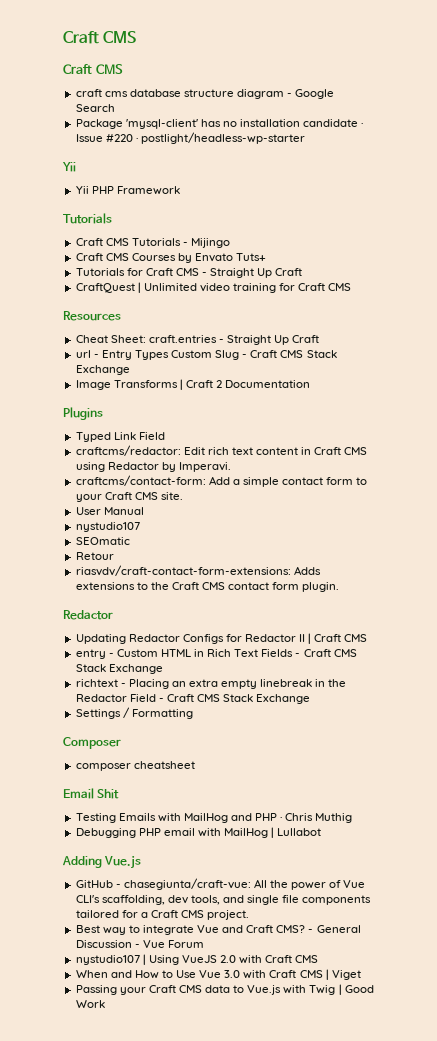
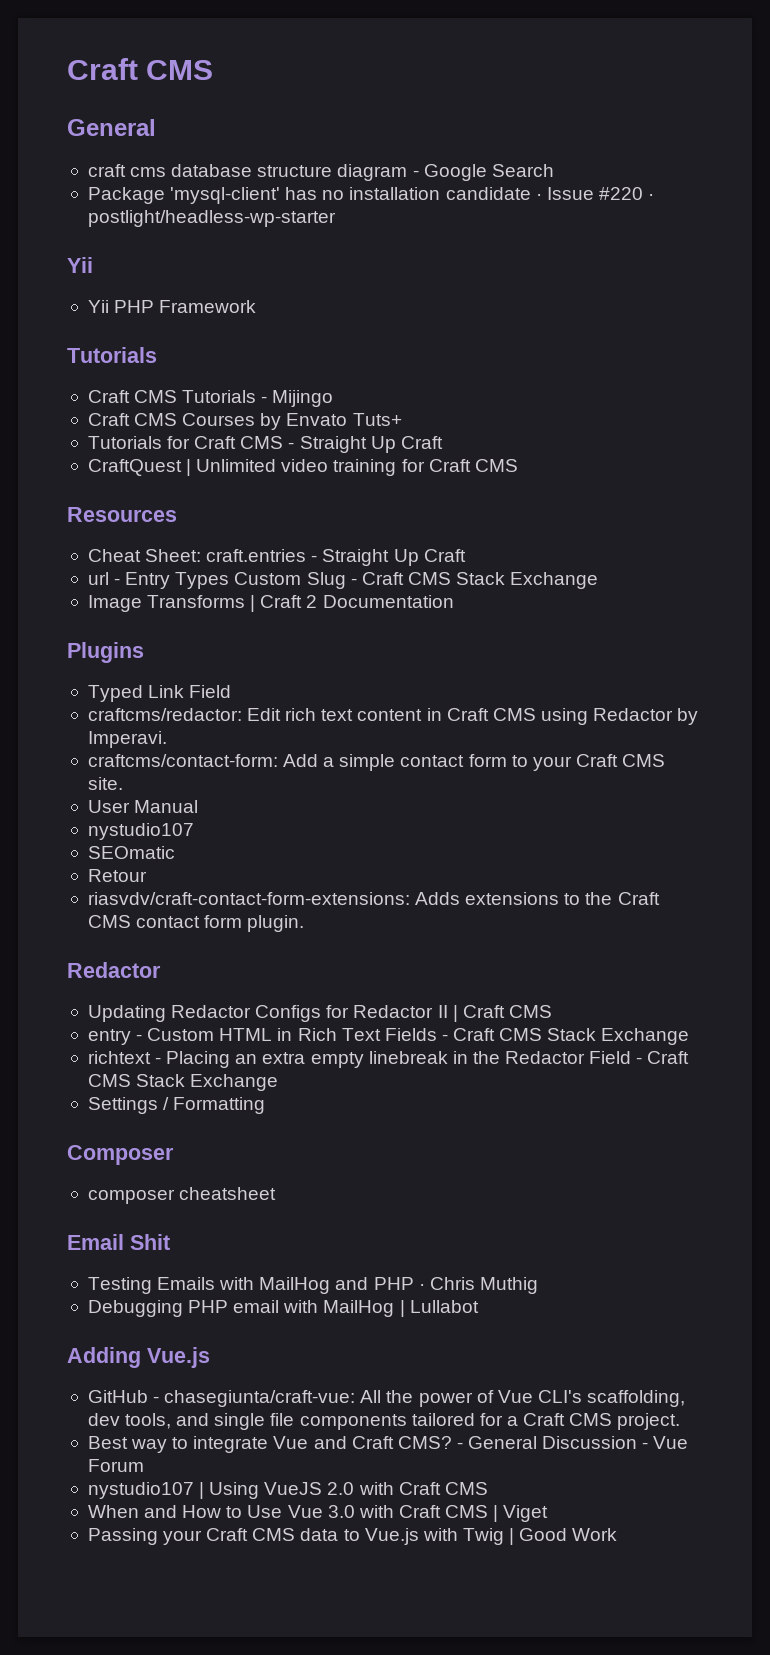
[63,31,137,44] [63,64,123,74] Craft CMS // Craft CMS -> [67,58,214,80] [67,119,156,136] Craft CMS // General

